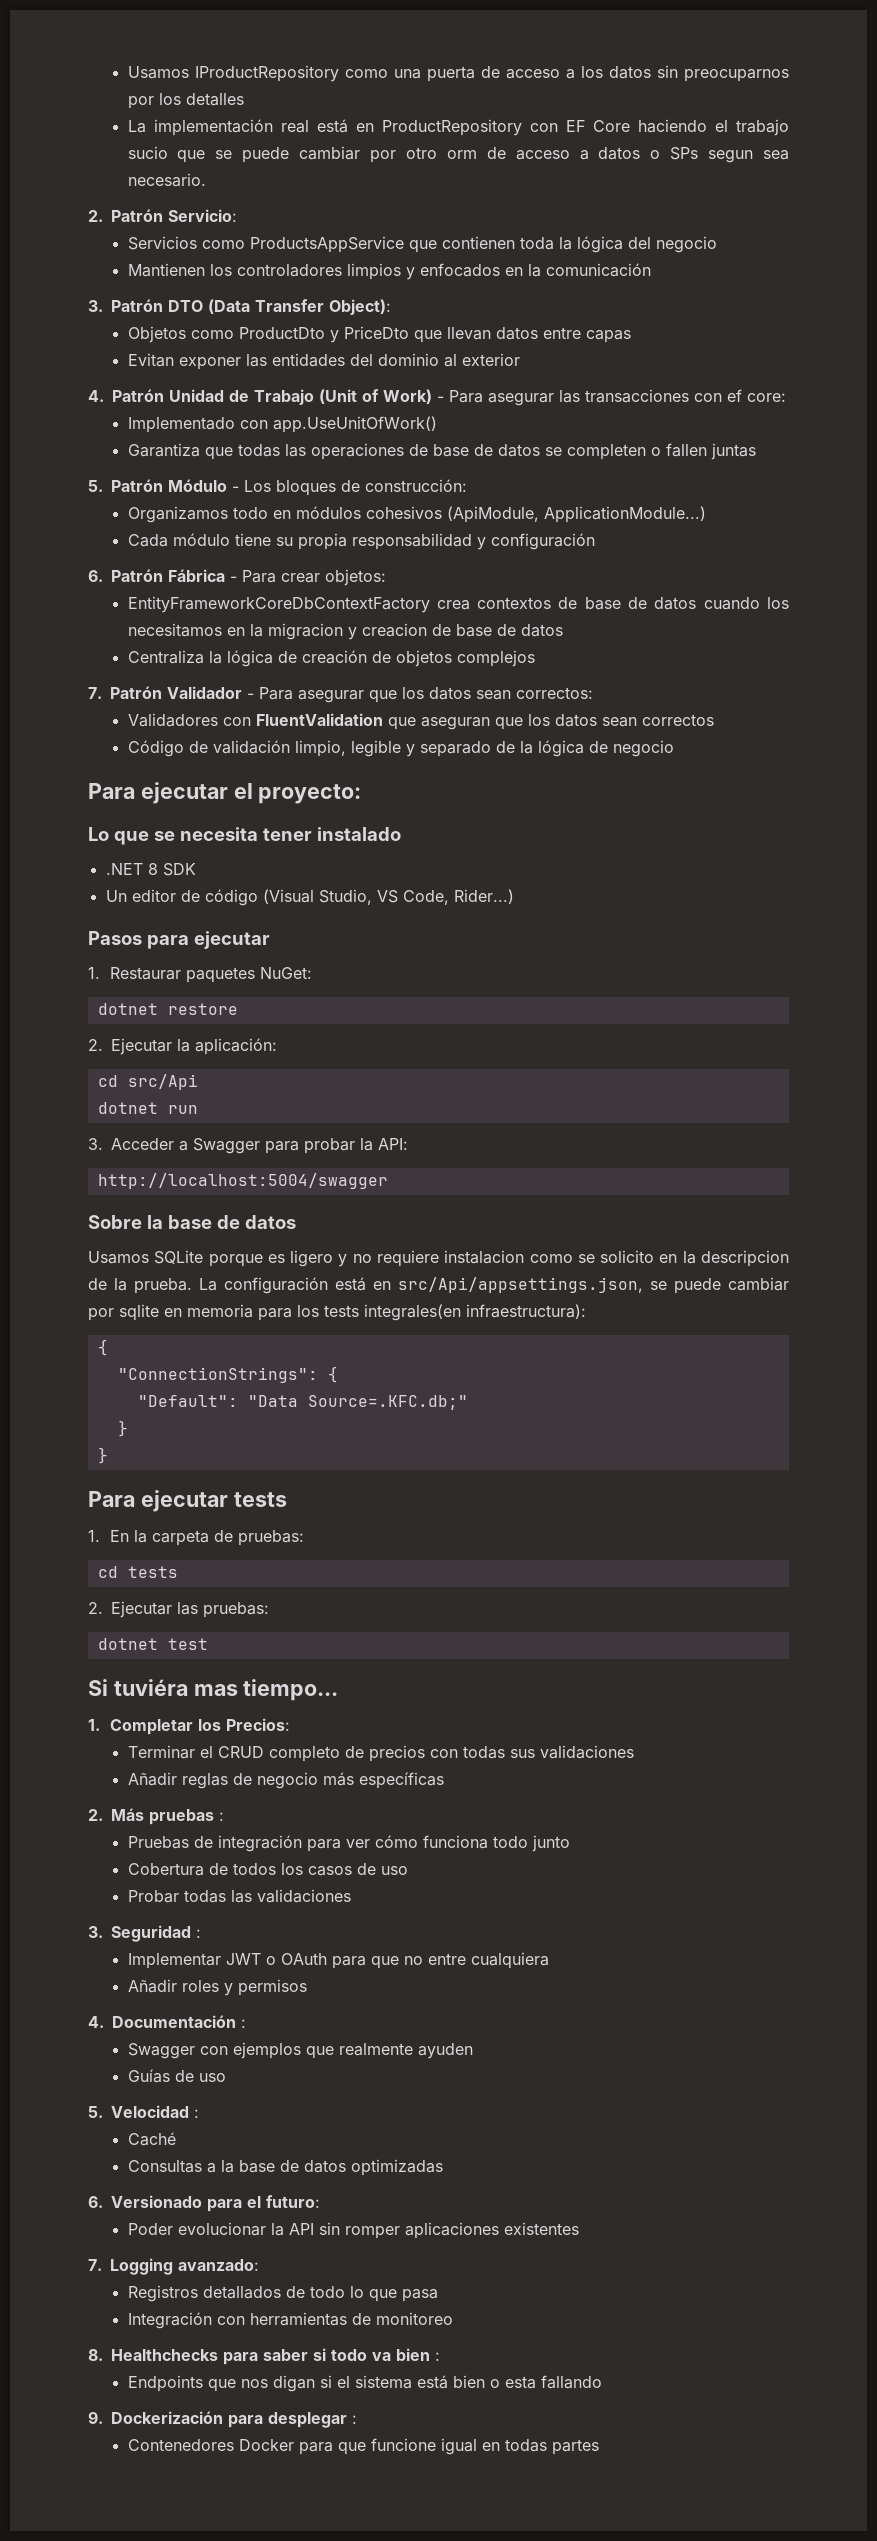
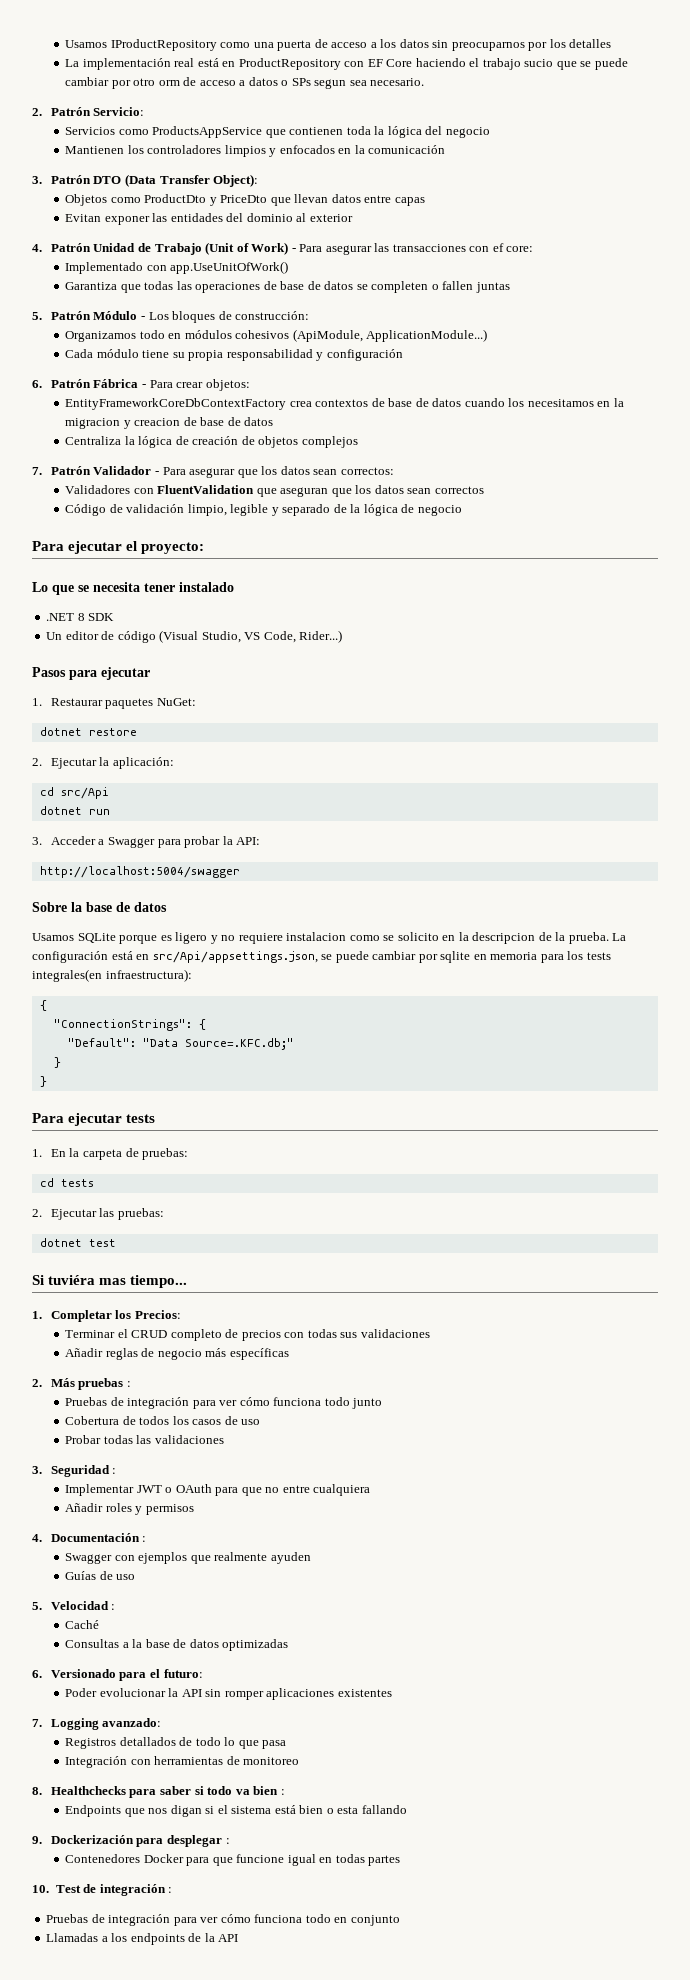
(599, 2447) none -> [32,1884,173,1896] [46,1914,400,1926] [46,1933,239,1945] // 10. Test de integración : // Pruebas de integración para ver cómo funciona todo en conjunto // Llamadas a los endpoints de la API

